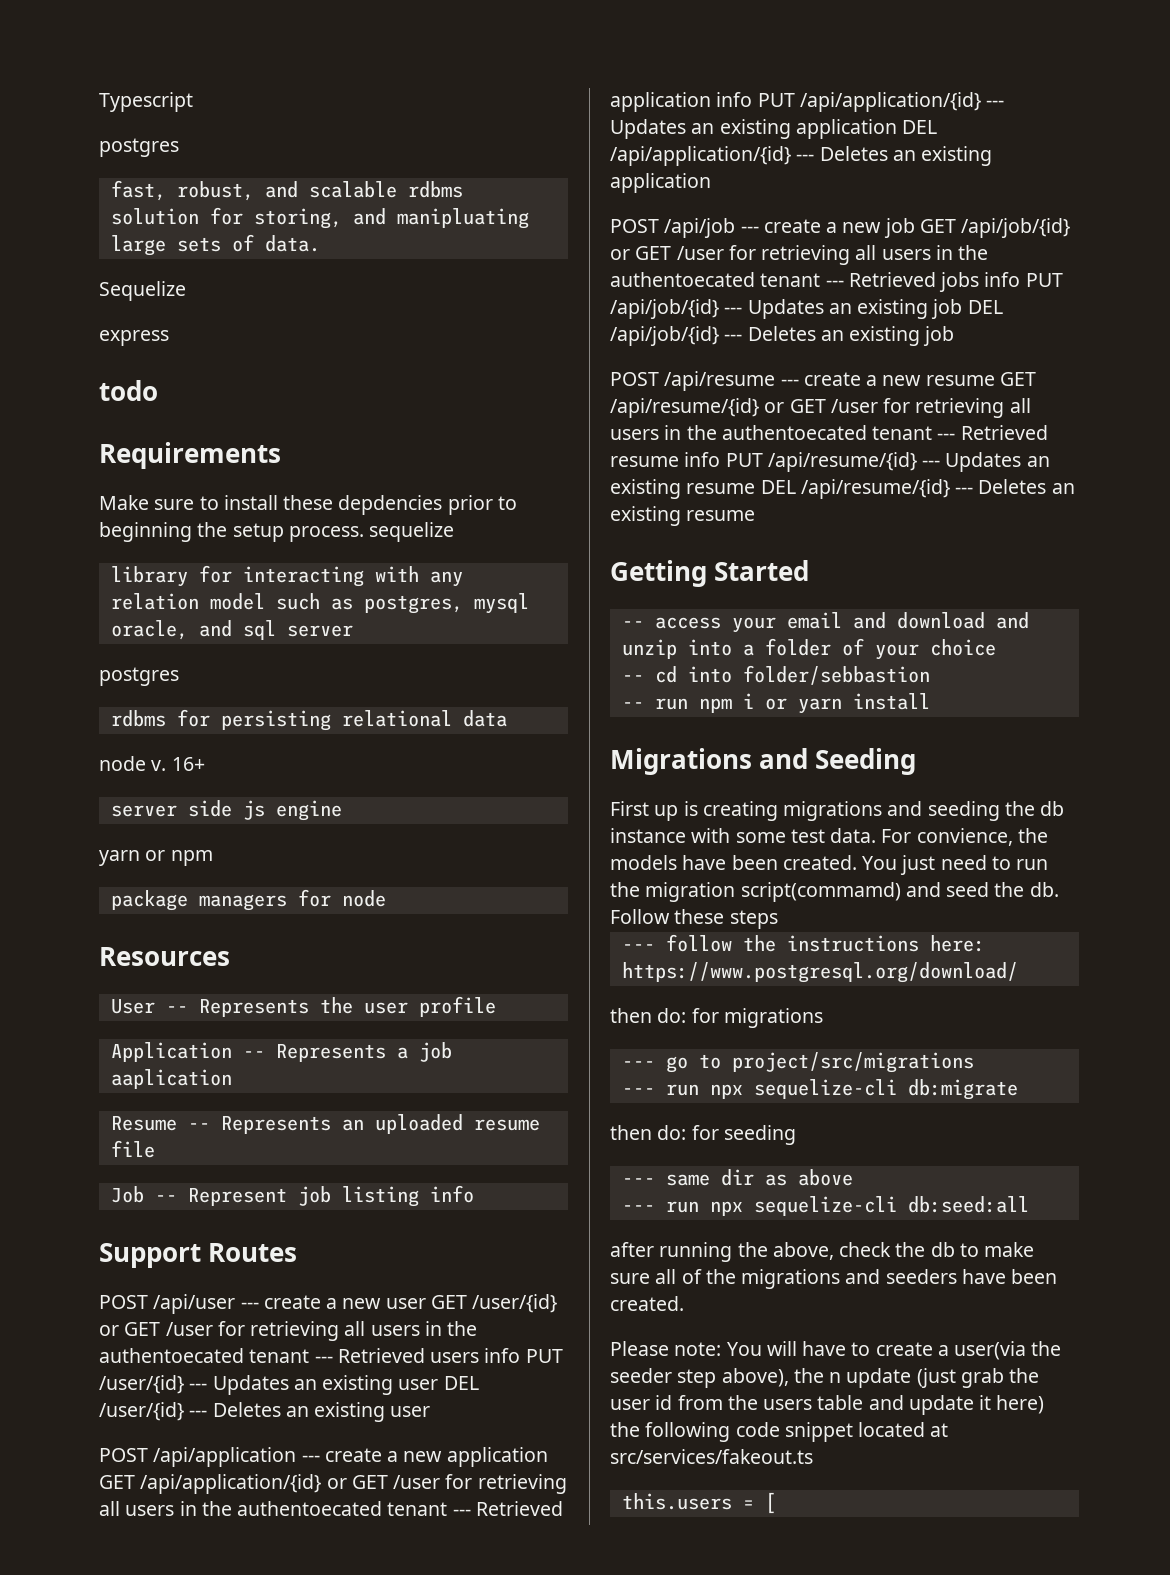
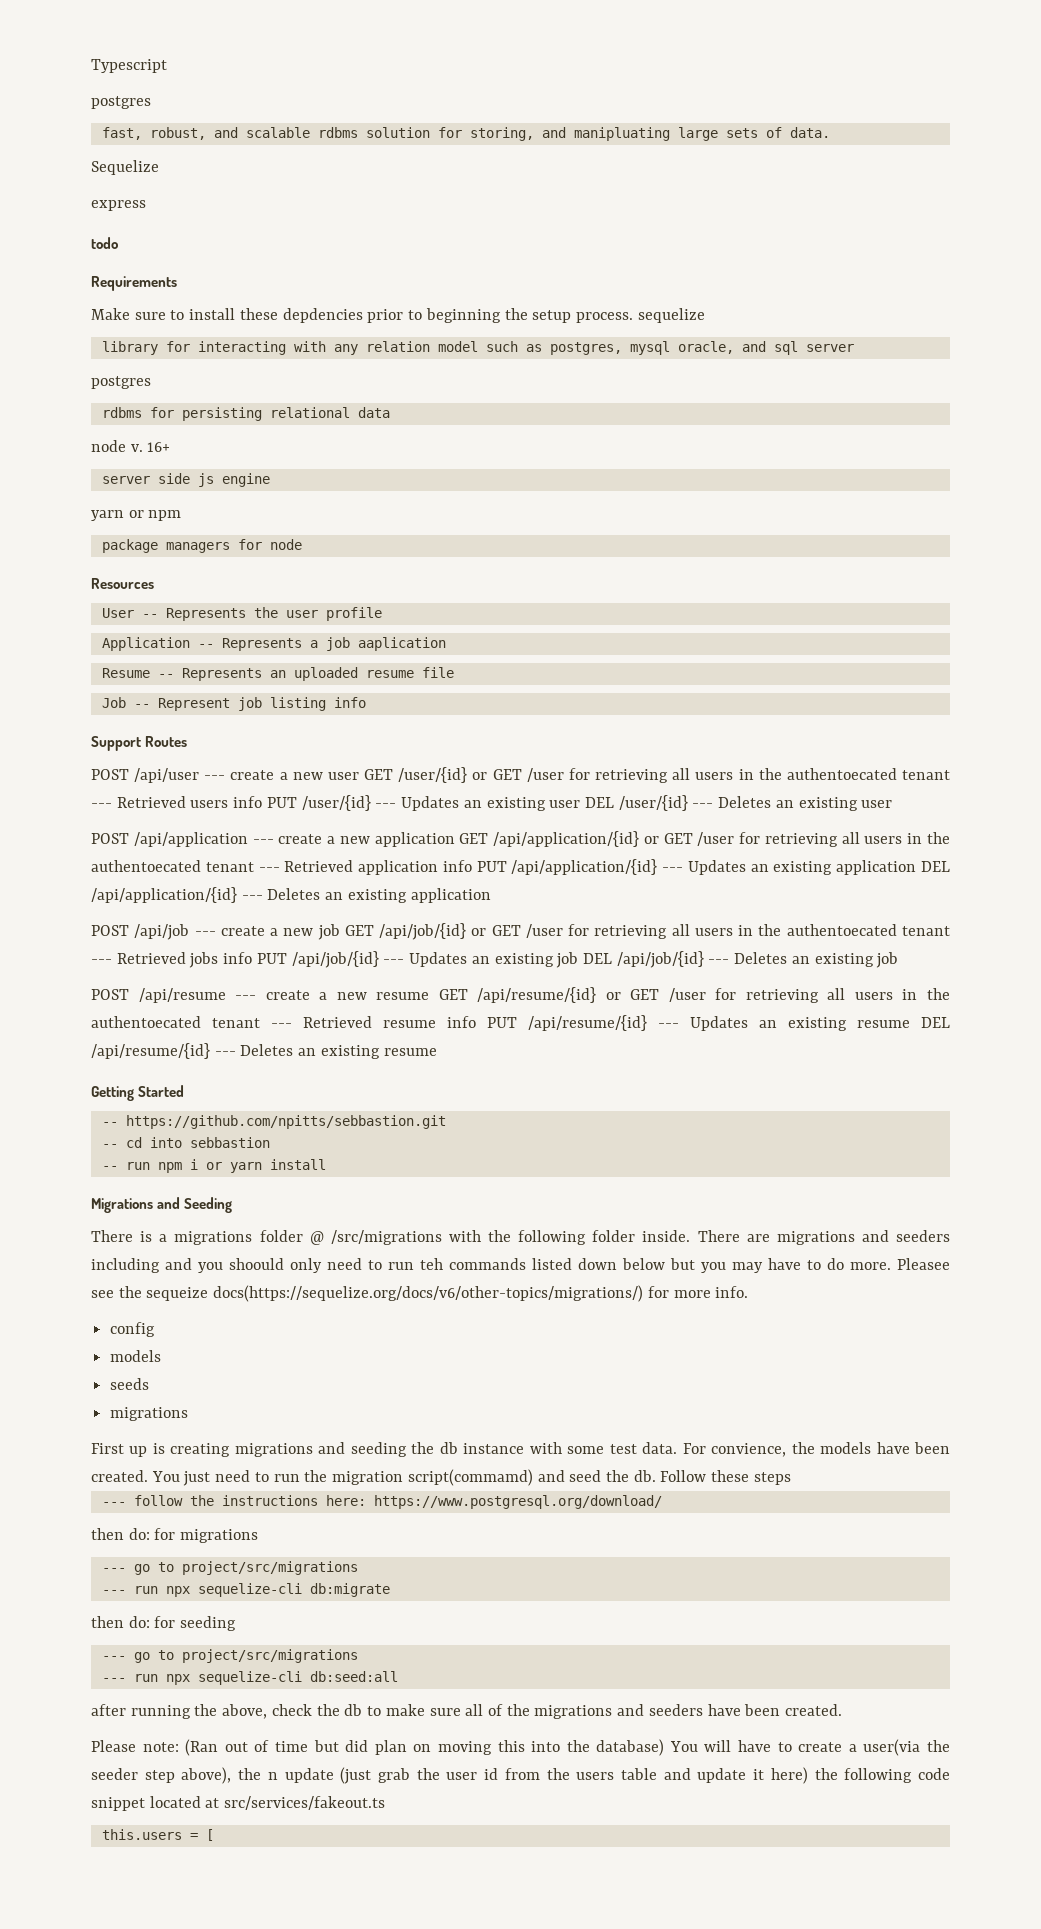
[654,612,1029,633] [621,638,996,660] access your email and download and unzip into a folder of your choice -> [125,1115,446,1129] https://github.com/npitts/sebbastion.git
[742,665,930,685] folder/sebbastion -> [189,1137,270,1148] sebbastion
(917, 761) none -> [91,1230,950,1245] [91,1258,950,1273] [91,1285,749,1302] [110,1322,156,1337] [110,1350,162,1362] [110,1378,150,1390] [110,1407,189,1421] // There is a migrations folder @ /src/migrations with the following folder inside. There are migrations and seeders including and you shoould only need to run teh commands listed down below but you may have to do more. Pleasee see the sequeize docs(https://sequelize.org/docs/v6/other-topics/migrations/) for more info. // config // models // seeds // migrations
[665,1169,853,1186] same dir as above -> [133,1649,358,1663] go to project/src/migrations
(722, 1349) none -> [185,1739,665,1756] (Ran out of time but did plan on moving this into the database)

